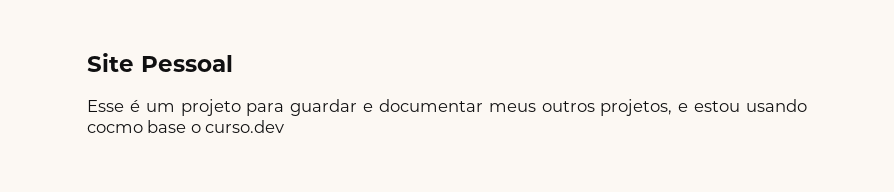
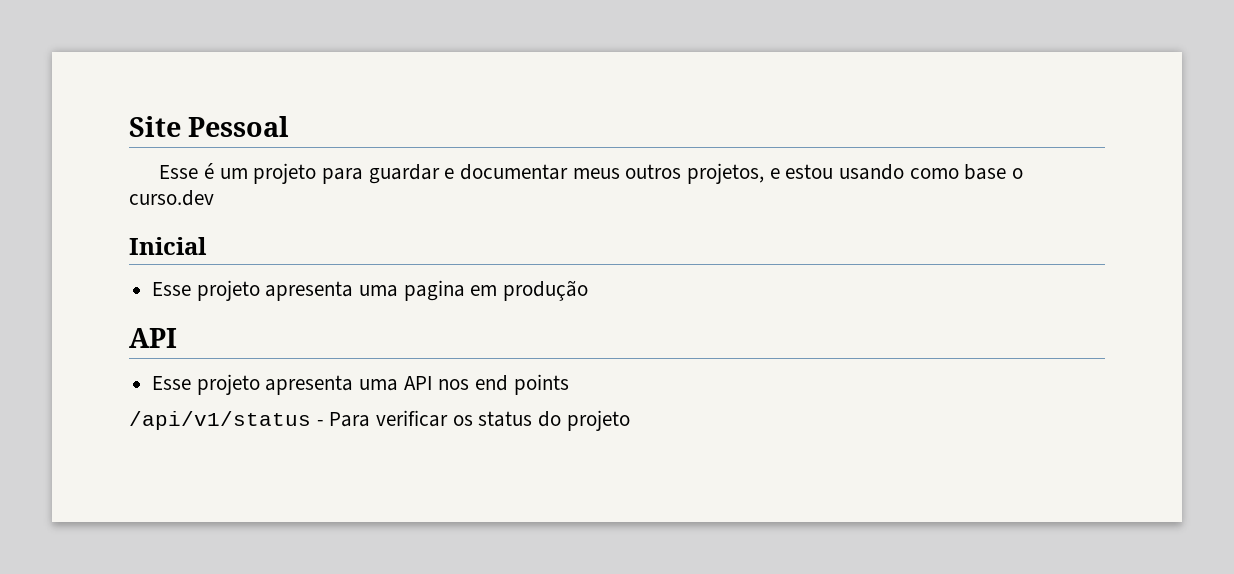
[87,124,143,133] cocmo -> [909,168,959,179] como
(285, 126) none -> [129,237,207,255] [152,280,589,301] [129,328,177,348] [152,374,569,395] [129,410,630,431] // Inicial // Esse projeto apresenta uma pagina em produção // API // Esse projeto apresenta uma API nos end points // /api/v1/status - Para verificar os status do projeto

